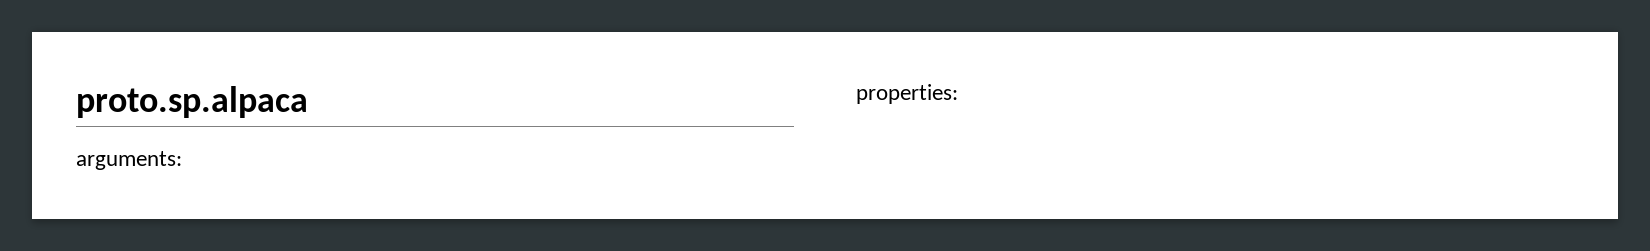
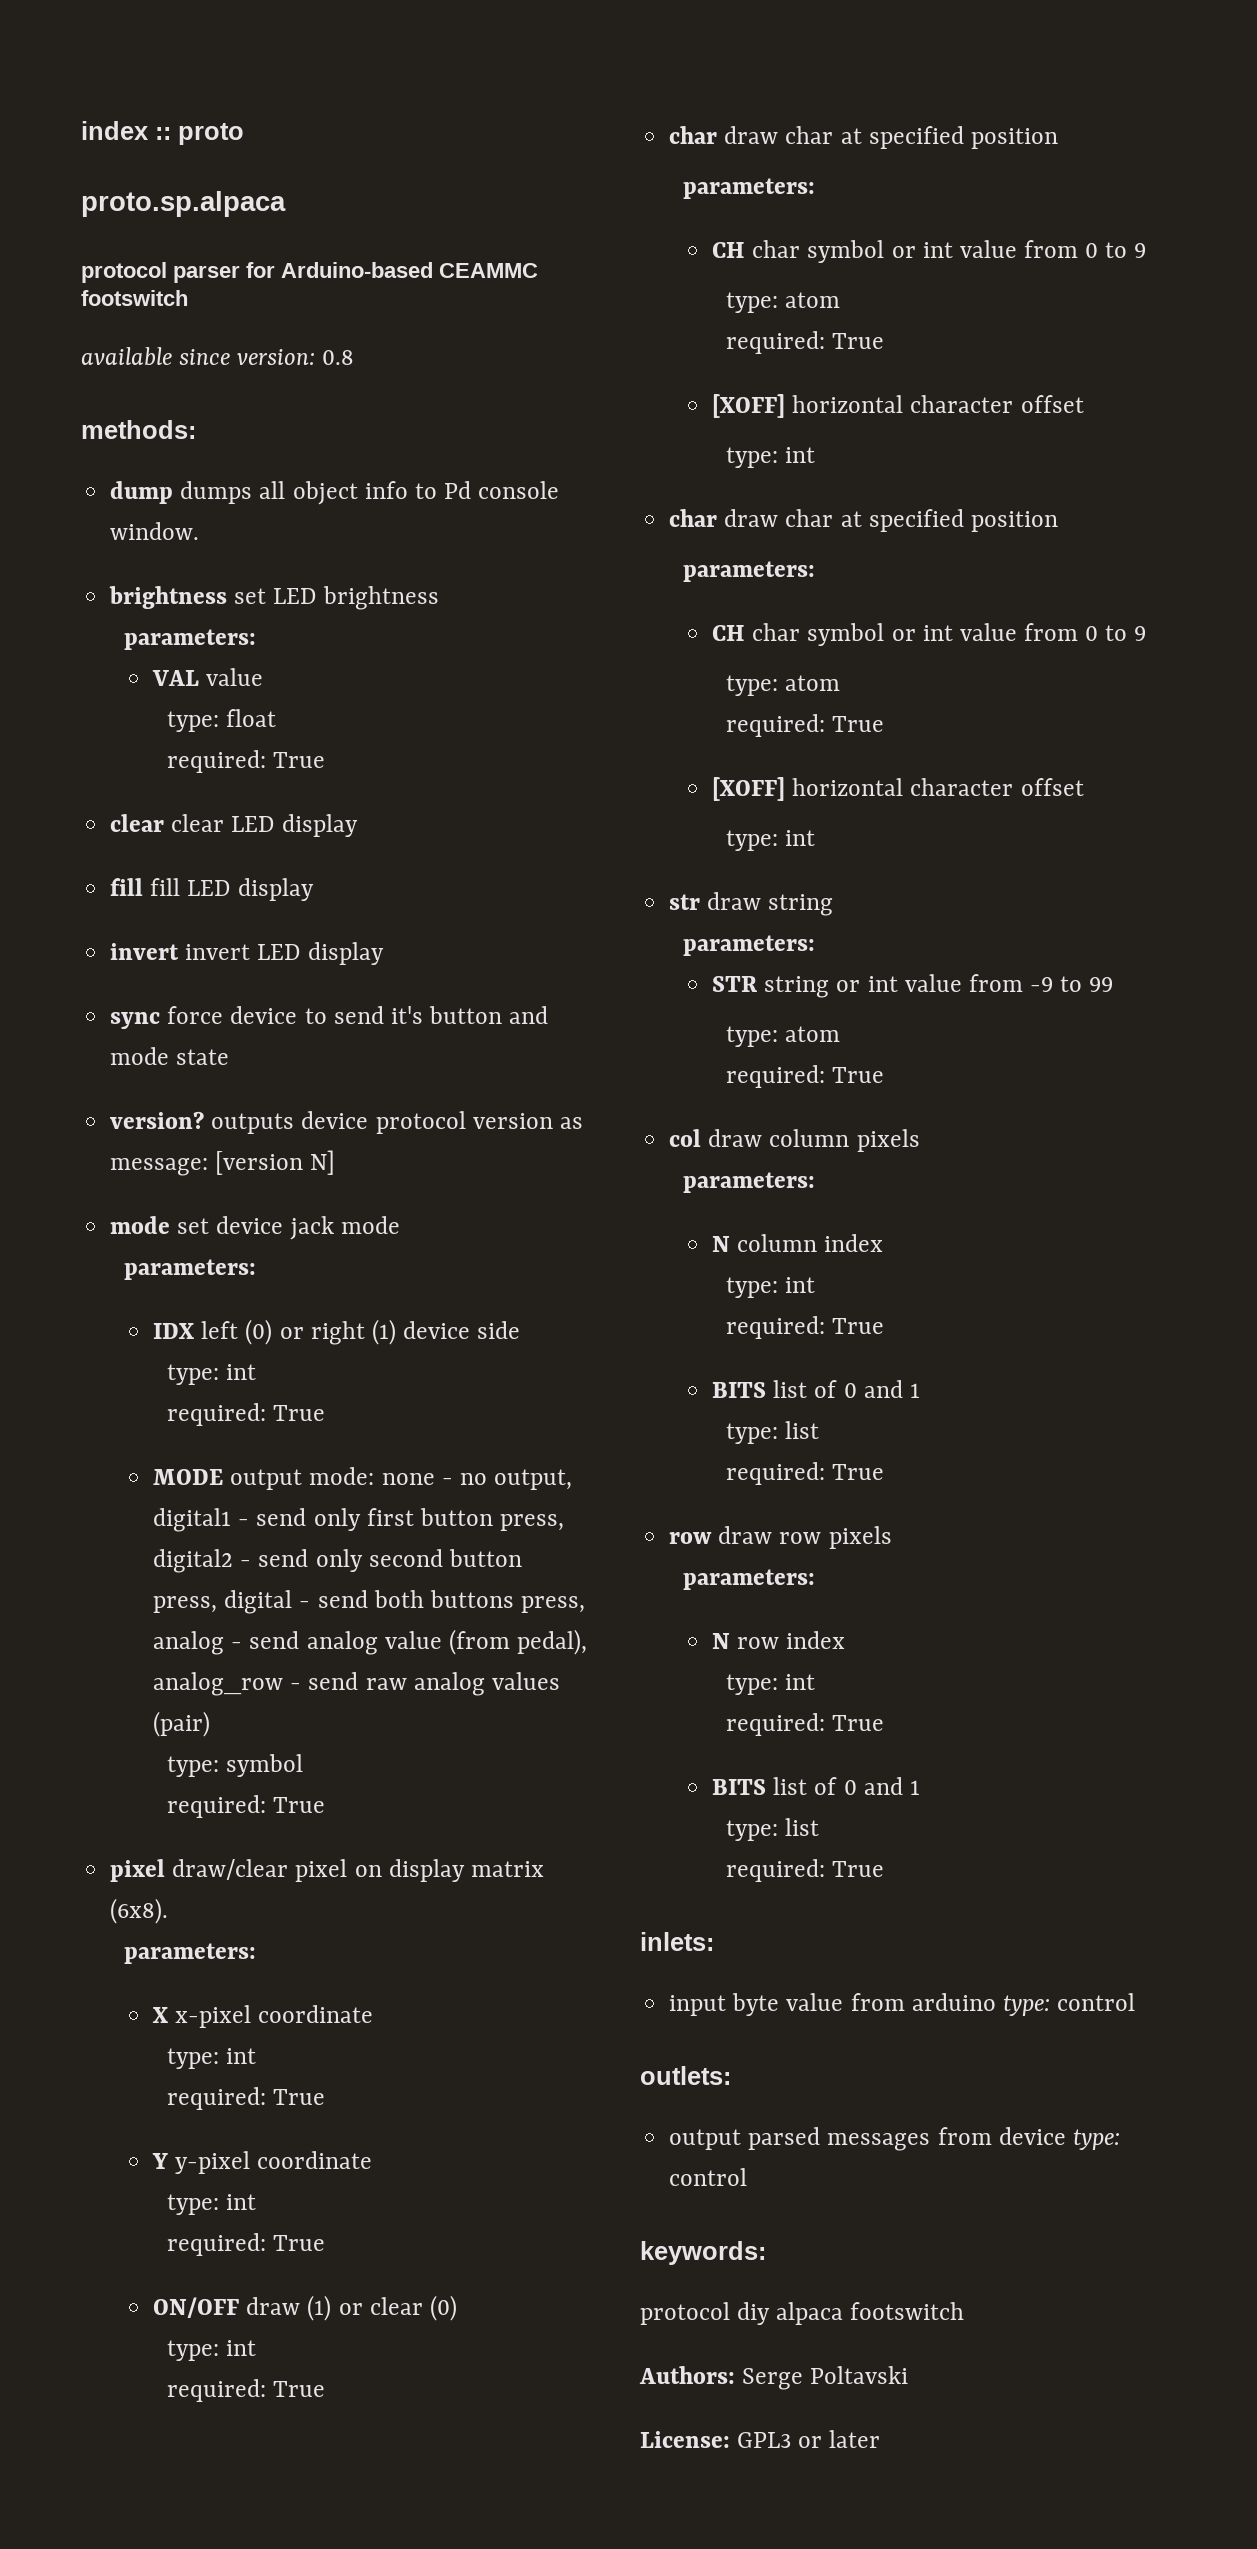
[76,86,308,118] [76,151,182,170] [856,84,958,104] proto.sp.alpaca // arguments: // properties: -> [81,121,244,145] [81,191,286,217] [81,262,538,283] [81,290,188,306] [81,347,355,366] [81,420,196,439] [110,481,560,505] [110,522,200,540] [109,586,439,610] [123,629,256,650] [152,668,264,686] [166,709,276,732] [166,750,325,773] [110,814,358,837] [110,878,314,901] [110,942,384,965] [110,1006,549,1029] [110,1047,230,1065] [110,1111,583,1134] [110,1150,336,1176] [110,1216,400,1240] [123,1259,256,1280] [153,1319,521,1345] [166,1364,256,1385] [166,1403,325,1426] [153,1467,572,1490] [153,1508,564,1532] [153,1549,522,1573] [153,1590,585,1614] [153,1629,587,1655] [153,1672,560,1696] [153,1711,211,1737] [166,1754,303,1777] [166,1795,325,1818] [110,1859,544,1882] [110,1898,169,1924] [123,1943,256,1964] [152,2005,374,2028] [166,2048,256,2069] [166,2087,325,2110] [152,2151,373,2174] [166,2194,256,2215] [166,2233,325,2256] [153,2295,457,2321] [166,2340,256,2361] [166,2379,325,2402] [669,126,1058,149] [682,178,815,199] [712,240,1147,263] [725,292,840,313] [725,331,884,354] [712,394,1084,418] [725,447,815,468] [669,509,1058,532] [682,561,815,582] [712,623,1147,646] [725,675,840,696] [725,714,884,737] [712,777,1084,801] [725,830,815,851] [669,892,834,916] [682,935,815,956] [712,974,1114,998] [725,1026,840,1047] [725,1065,884,1088] [669,1129,920,1152] [682,1172,815,1193] [712,1234,884,1252] [725,1277,815,1298] [725,1316,884,1339] [712,1380,920,1398] [725,1421,819,1444] [725,1462,884,1485] [669,1526,892,1549] [682,1569,815,1590] [712,1631,846,1649] [725,1674,815,1695] [725,1713,884,1736] [712,1777,920,1795] [725,1818,819,1841] [725,1859,884,1882] [640,1932,714,1951] [669,1993,1136,2016] [640,2066,731,2085] [669,2127,1120,2151] [669,2168,748,2186] [640,2241,766,2265] [640,2302,965,2325] [639,2366,909,2390] [640,2430,881,2448] index :: proto // proto.sp.alpaca // protocol parser for Arduino-based CEAMMC footswitch // available since version: 0.8 // methods: // dump dumps all object info to Pd console window. // brightness set LED brightness // parameters: // VAL value // type: float // required: True // clear clear LED display // fill fill LED display // invert invert LED display // sync force device to send it's button and mode state // version? outputs device protocol version as message: [version N] // mode set device jack mode // parameters: // IDX left (0) or right (1) device side // type: int // required: True // MODE output mode: none - no output, digital1 - send only first button press, digital2 - send only second button press, digital - send both buttons press, analog - send analog value (from pedal), analog_row - send raw analog values (pair) // type: symbol // required: True // pixel draw/clear pixel on display matrix (6x8). // parameters: // X x-pixel coordinate // type: int // required: True // Y y-pixel coordinate // type: int // required: True // ON/OFF draw (1) or clear (0) // type: int // required: True // char draw char at specified position // parameters: // CH char symbol or int value from 0 to 9 // type: atom // required: True // [XOFF] horizontal character offset // type: int // char draw char at specified position // parameters: // CH char symbol or int value from 0 to 9 // type: atom // required: True // [XOFF] horizontal character offset // type: int // str draw string // parameters: // STR string or int value from -9 to 99 // type: atom // required: True // col draw column pixels // parameters: // N column index // type: int // required: True // BITS list of 0 and 1 // type: list // required: True // row draw row pixels // parameters: // N row index // type: int // required: True // BITS list of 0 and 1 // type: list // required: True // inlets: // input byte value from arduino type: control // outlets: // output parsed messages from device type: control // keywords: // protocol diy alpaca footswitch // Authors: Serge Poltavski // License: GPL3 or later

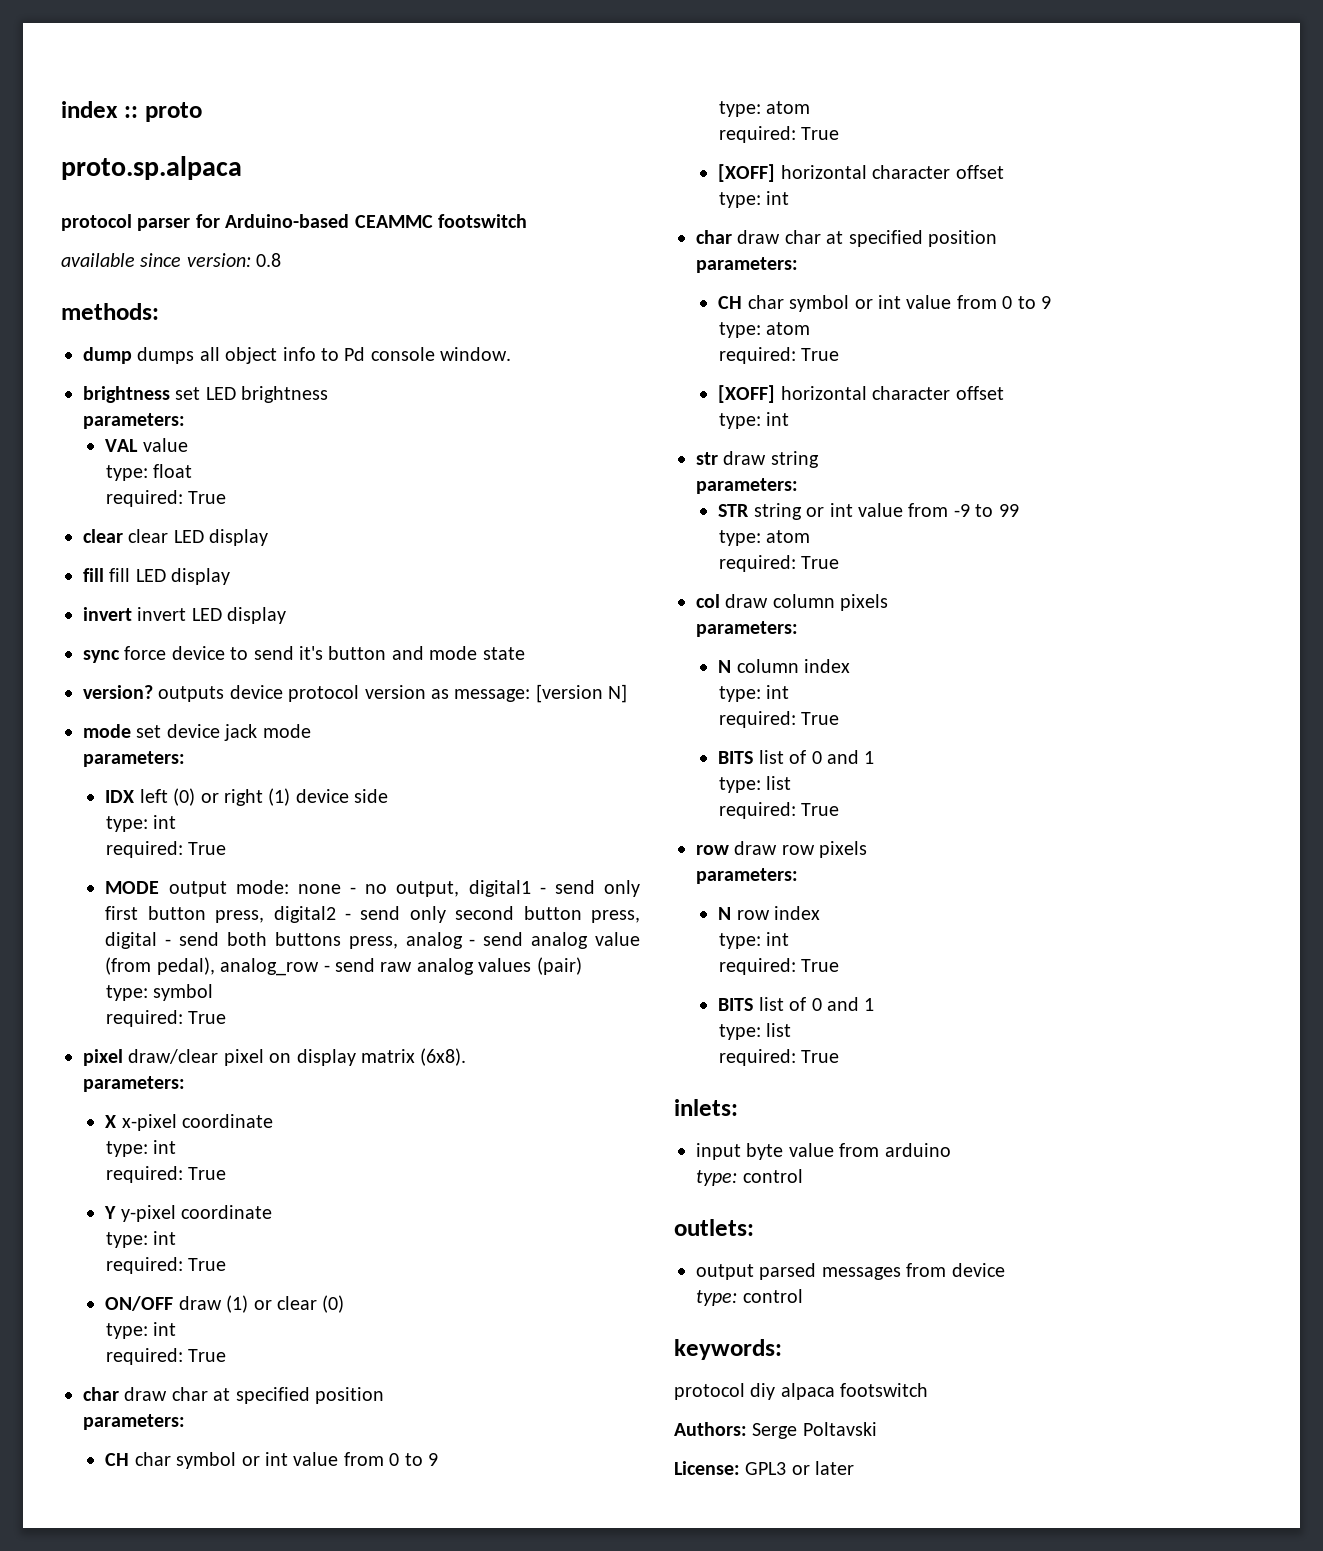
(996, 2002) none -> (951, 1150) //
(1066, 2136) none -> (1005, 1270) //

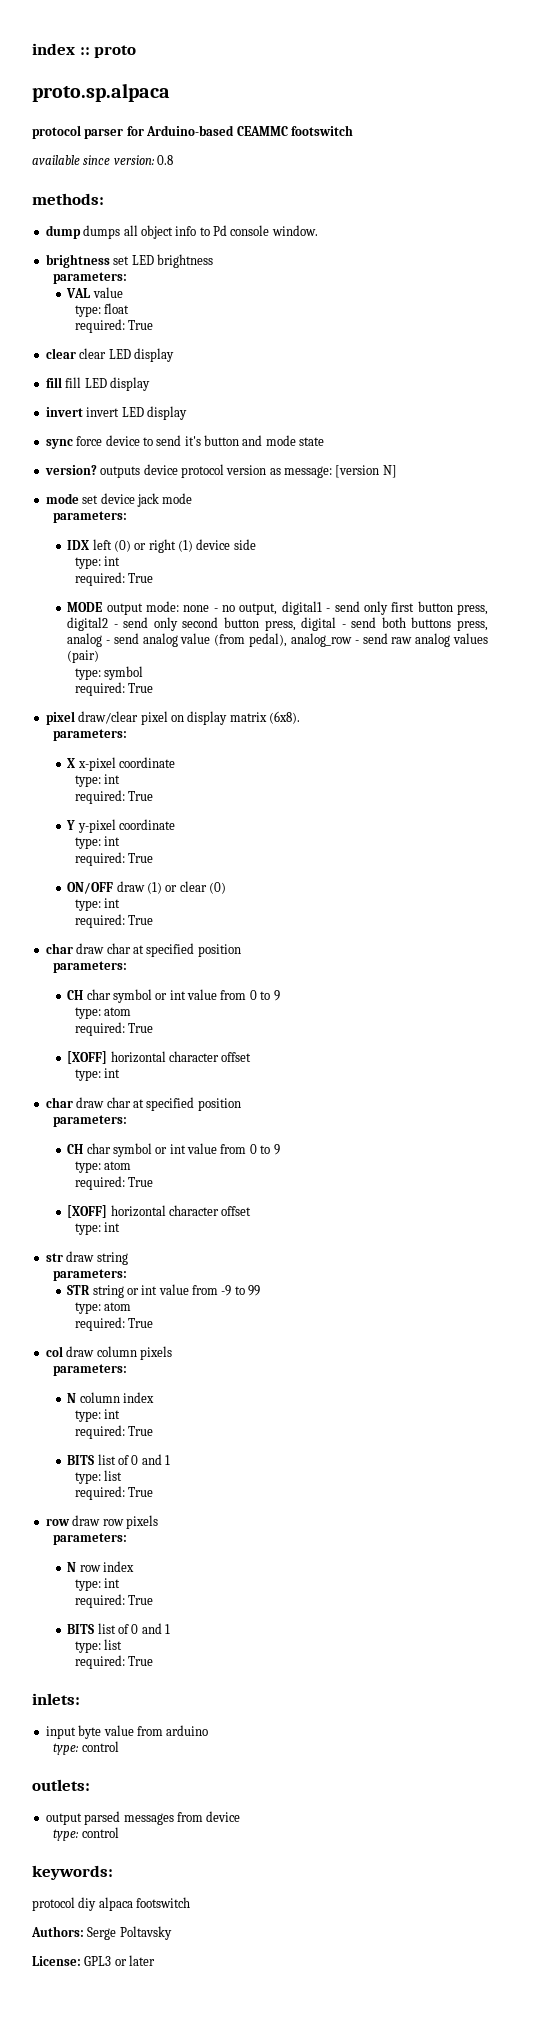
[802,1422,877,1436] Poltavski -> [119,1926,172,1940] Poltavsky

